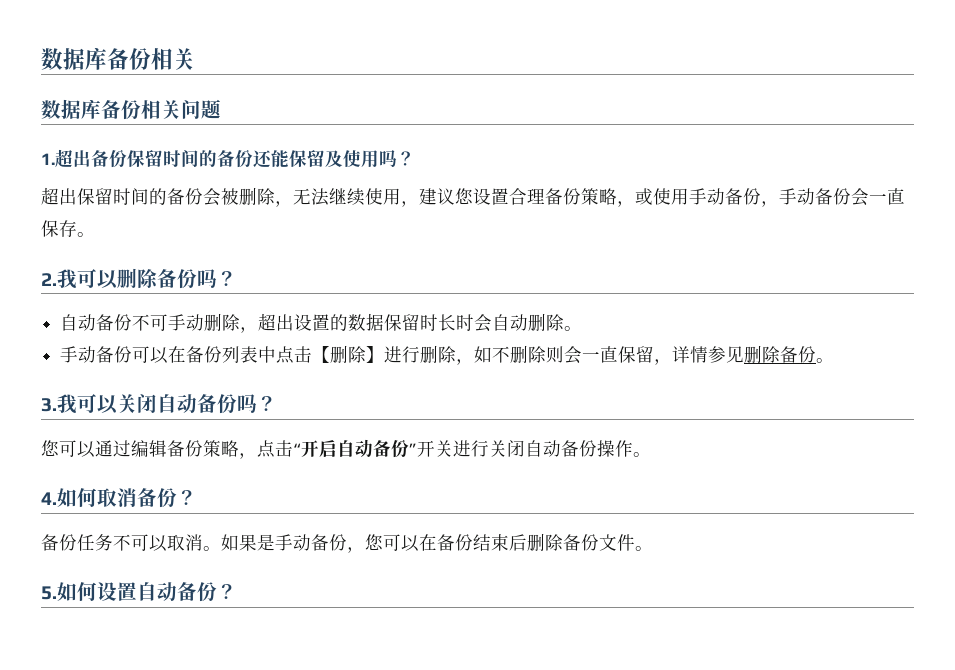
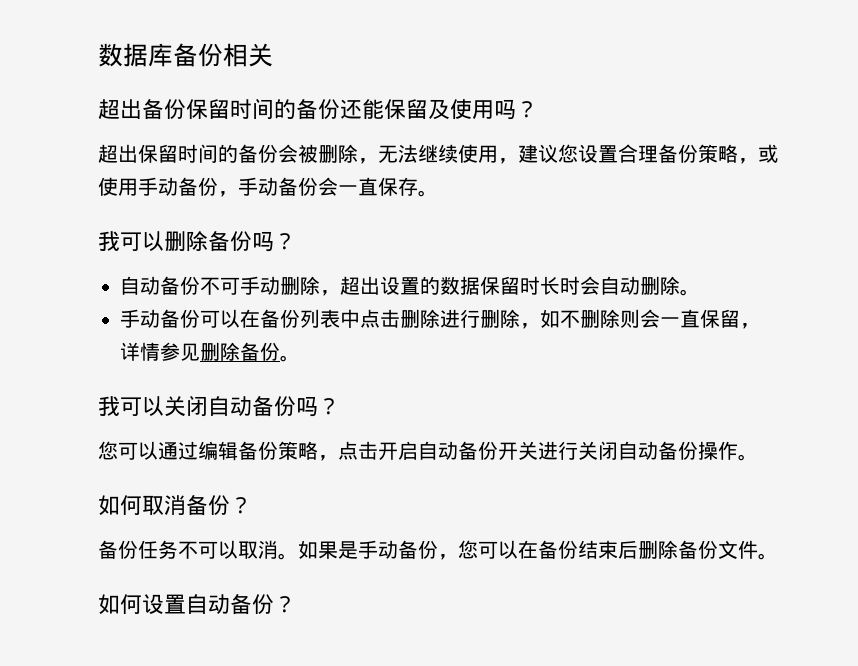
[41,99,221,120] [41,153,55,165] 数据库备份相关问题 // 1. -> (273, 55) none
[41,273,57,286] 2. -> (438, 193) none
[312,345,385,363] 【删除】 -> [400,309,440,328] 删除
[41,398,57,412] 3. -> (300, 358) none
[293,443,301,455] “ -> (378, 450) none
[409,443,417,455] ” -> (498, 450) none
[41,492,57,505] 4. -> (758, 457) none
[41,586,57,600] 5. -> (778, 556) none

